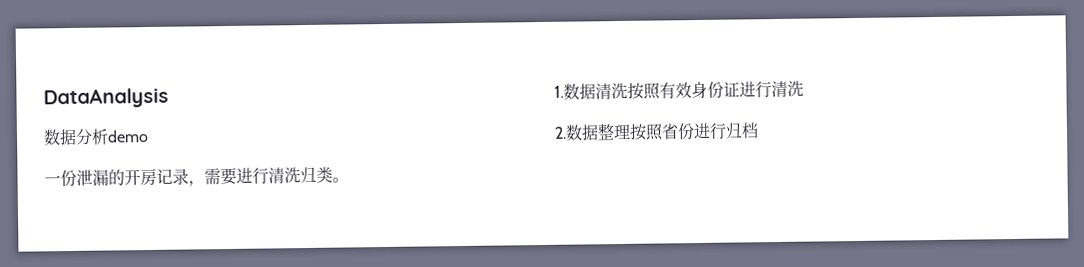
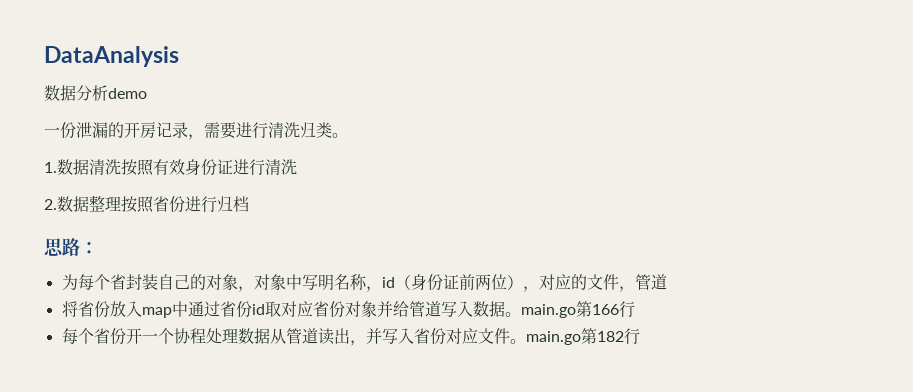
(759, 130) none -> [44,238,98,257] [61,274,667,292] [61,301,635,318] [61,328,640,346] // 思路： // 为每个省封装自己的对象，对象中写明名称，id（身份证前两位），对应的文件，管道 // 将省份放入map中通过省份id取对应省份对象并给管道写入数据。main.go第166行 // 每个省份开一个协程处理数据从管道读出，并写入省份对应文件。main.go第182行

